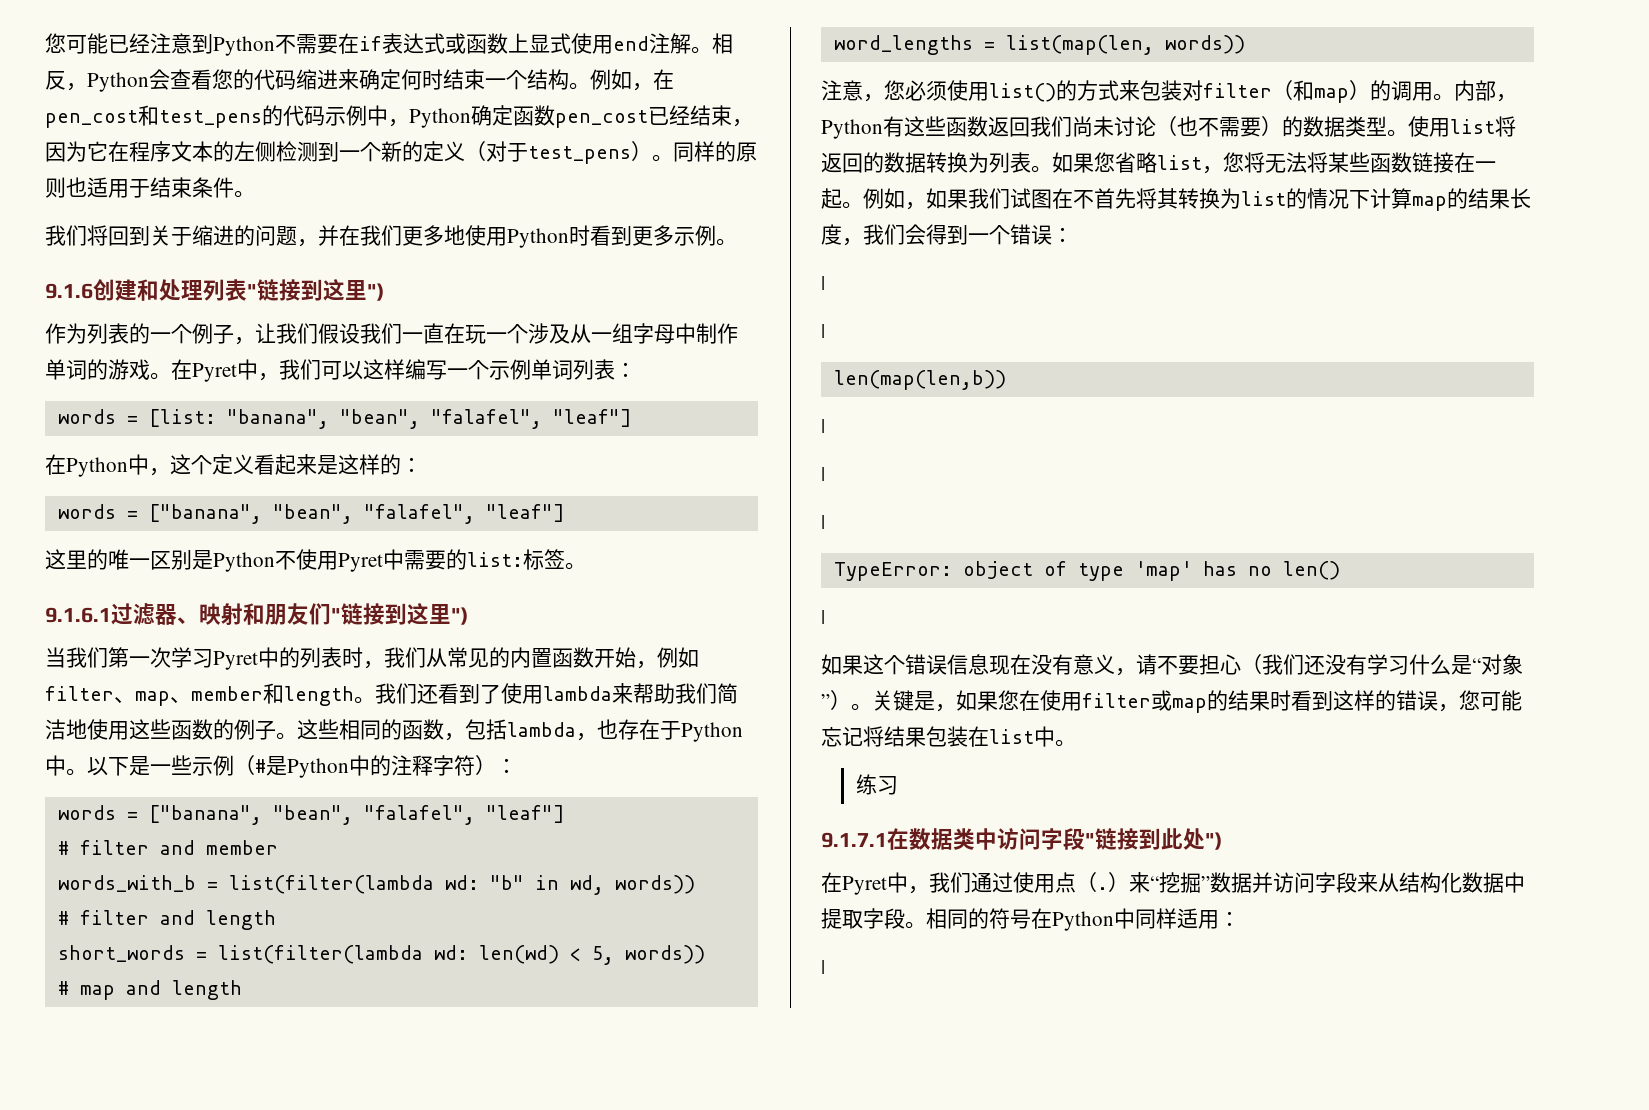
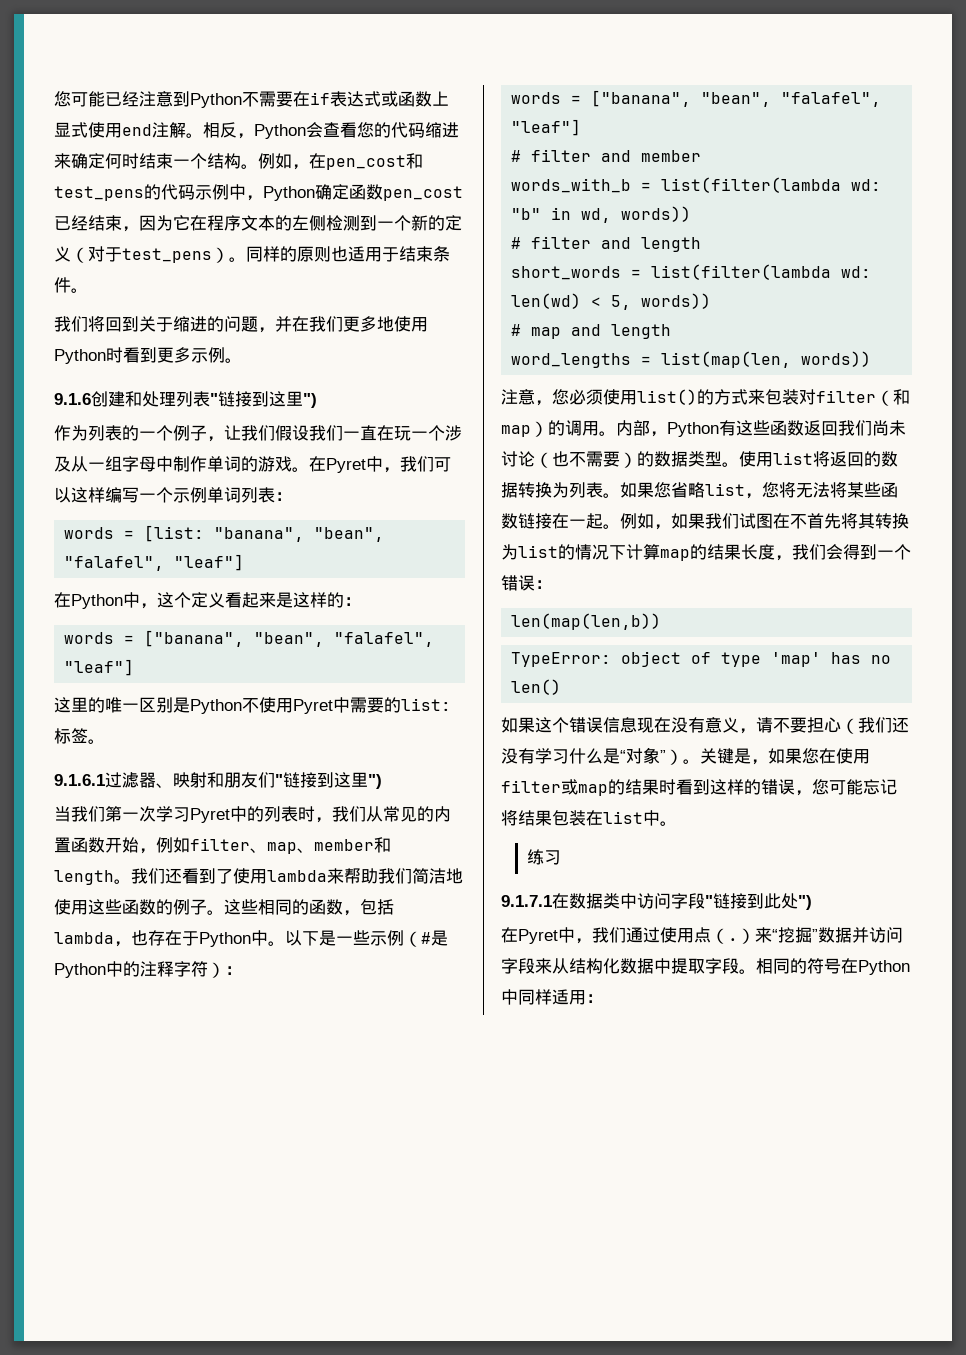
[821,276,825,290] [821,324,825,338] // | // | -> (552, 584) none
[821,419,825,433] [821,467,825,481] [821,515,825,529] // | // | // | -> (662, 621) none
[821,610,825,624] // | -> (562, 687) none
[821,960,825,974] // | -> (603, 998) none

